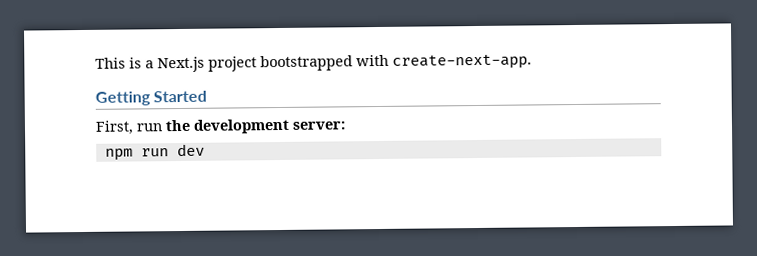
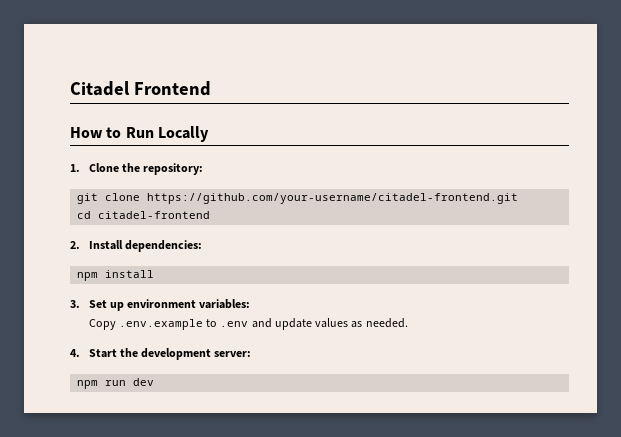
[95,54,532,73] [95,90,208,106] [95,120,163,135] This is a Next.js project bootstrapped with create-next-app. // Getting Started // First, run -> [70,81,211,96] [70,126,209,142] [70,163,204,175] [77,193,519,204] [77,211,211,219] [70,240,202,252] [77,270,155,281] [70,299,251,311] [88,318,408,330] [70,349,117,358] Citadel Frontend // How to Run Locally // 1. Clone the repository: // git clone https://github.com/your-username/citadel-frontend.git // cd citadel-frontend // 2. Install dependencies: // npm install // 3. Set up environment variables: // Copy .env.example to .env and update values as needed. // 4. Start

